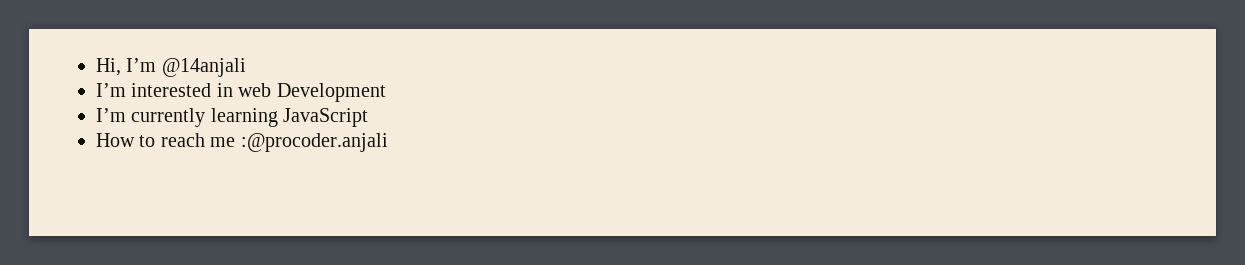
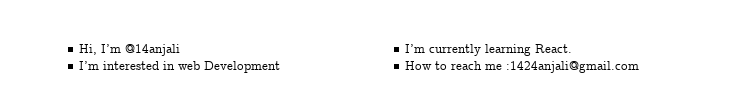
[283,108,369,127] JavaScript -> [535,44,573,53] React.
[240,133,388,152] :@procoder.anjali -> [506,61,640,73] :1424anjali@gmail.com

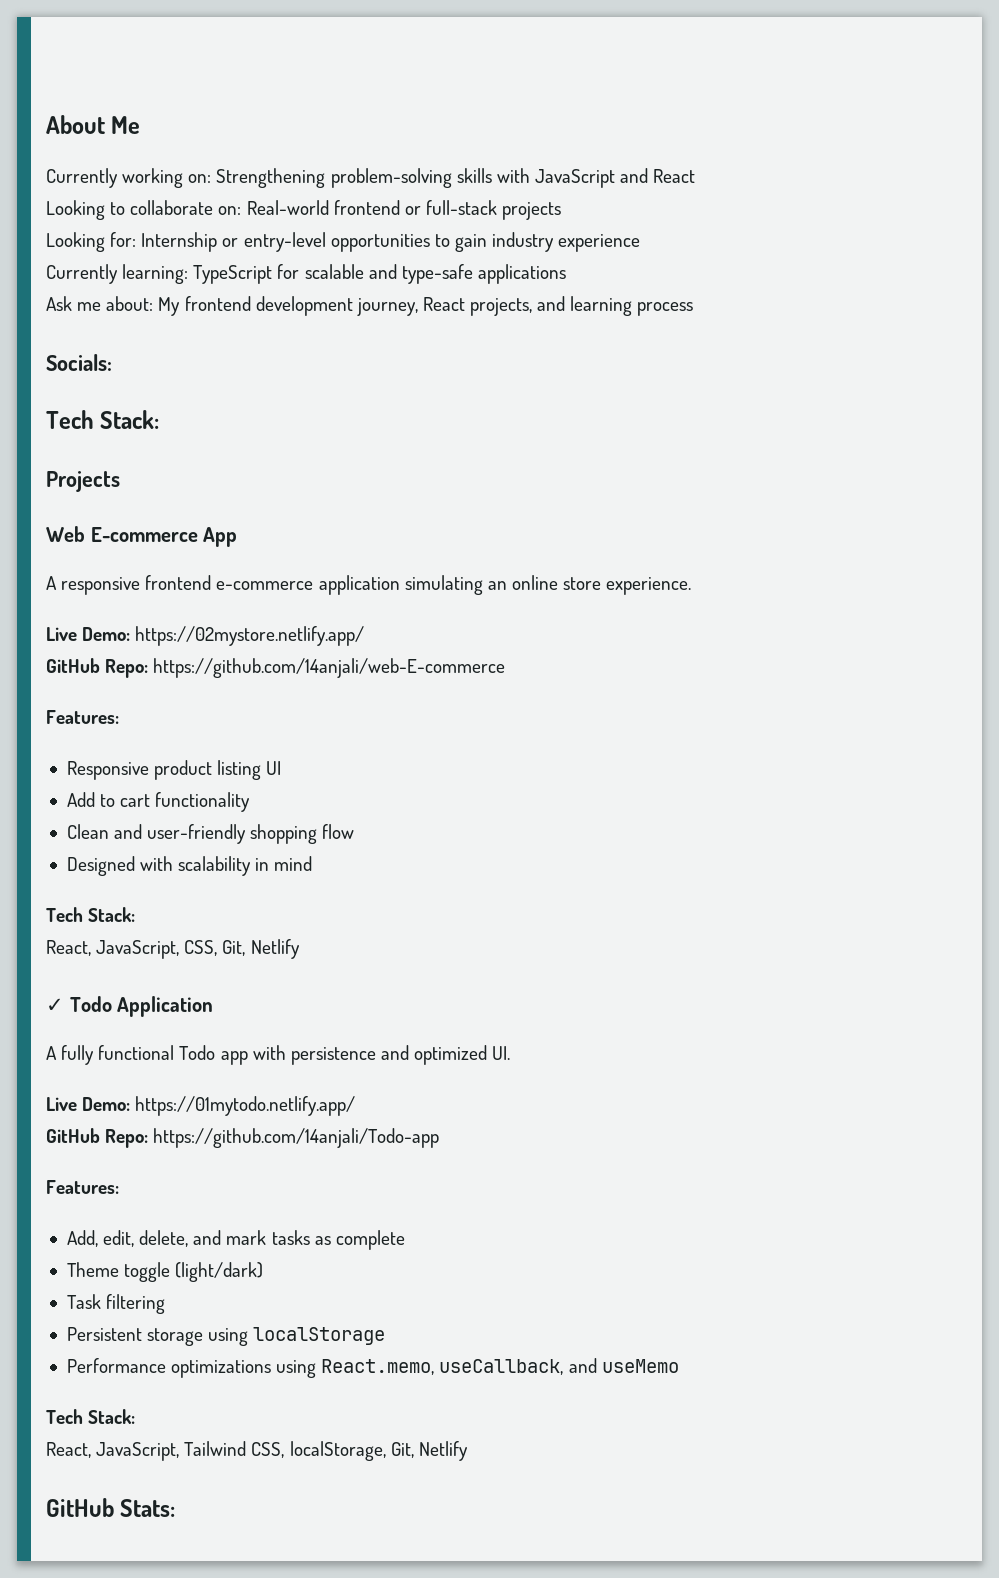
[79,44,181,56] [79,61,281,73] [405,44,573,56] [405,61,640,73] Hi, I’m @14anjali // I’m interested in web Development // I’m currently learning React. // How to reach me :1424anjali@gmail.com -> [46,115,141,134] [46,168,696,188] [46,200,562,220] [46,232,641,252] [46,264,566,284] [46,296,694,316] [46,354,112,371] [46,410,160,429] [46,471,120,492] [46,526,238,547] [46,575,692,595] [46,626,365,646] [46,658,506,678] [46,710,119,724] [66,760,282,780] [66,792,251,812] [66,824,355,844] [66,856,313,876] [46,907,136,922] [46,939,300,959] [46,996,214,1017] [46,1045,511,1065] [46,1096,356,1116] [46,1128,440,1148] [46,1180,119,1194] [66,1230,405,1250] [66,1262,264,1282] [66,1294,166,1314] [66,1327,386,1346] [66,1358,679,1378] [46,1409,136,1424] [46,1441,468,1461] [46,1498,176,1517] About Me // Currently working on: Strengthening problem-solving skills with JavaScript and React // Looking to collaborate on: Real-world frontend or full-stack projects // Looking for: Internship or entry-level opportunities to gain industry experience // Currently learning: TypeScript for scalable and type-safe applications // Ask me about: My frontend development journey, React projects, and learning process // Socials: // Tech Stack: // Projects // Web E-commerce App // A responsive frontend e-commerce application simulating an online store experience. // Live Demo: https://02mystore.netlify.app/ // GitHub Repo: https://github.com/14anjali/web-E-commerce // Features: // Responsive product listing UI // Add to cart functionality // Clean and user-friendly shopping flow // Designed with scalability in mind // Tech Stack: // React, JavaScript, CSS, Git, Netlify // ✓ Todo Application // A fully functional Todo app with persistence and optimized UI. // Live Demo: https://01mytodo.netlify.app/ // GitHub Repo: https://github.com/14anjali/Todo-app // Features: // Add, edit, delete, and mark tasks as complete // Theme toggle (light/dark) // Task filtering // Persistent storage using localStorage // Performance optimizations using React.memo, useCallback, and useMemo // Tech Stack: // React, JavaScript, Tailwind CSS, localStorage, Git, Netlify // GitHub Stats:

